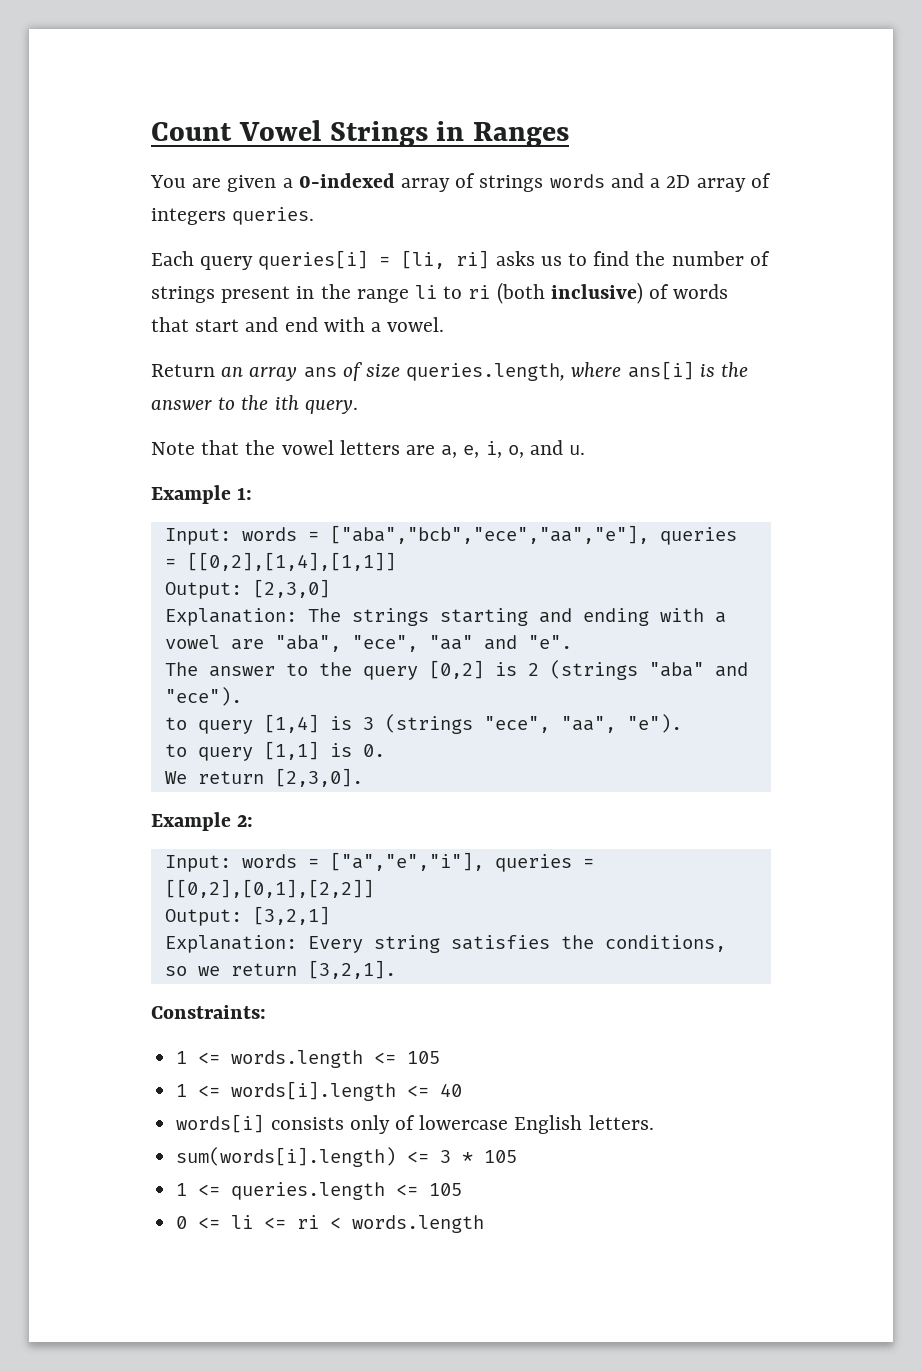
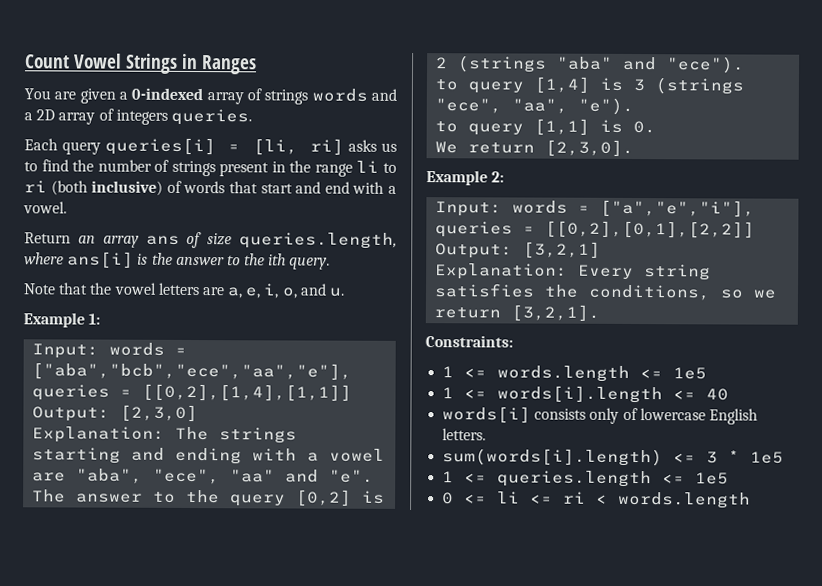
[407,1051,441,1064] 105 -> [673,367,708,380] 1e5
[484,1150,518,1163] 105 -> [750,451,785,464] 1e5
[429,1183,463,1196] 105 -> [695,472,730,485] 1e5

